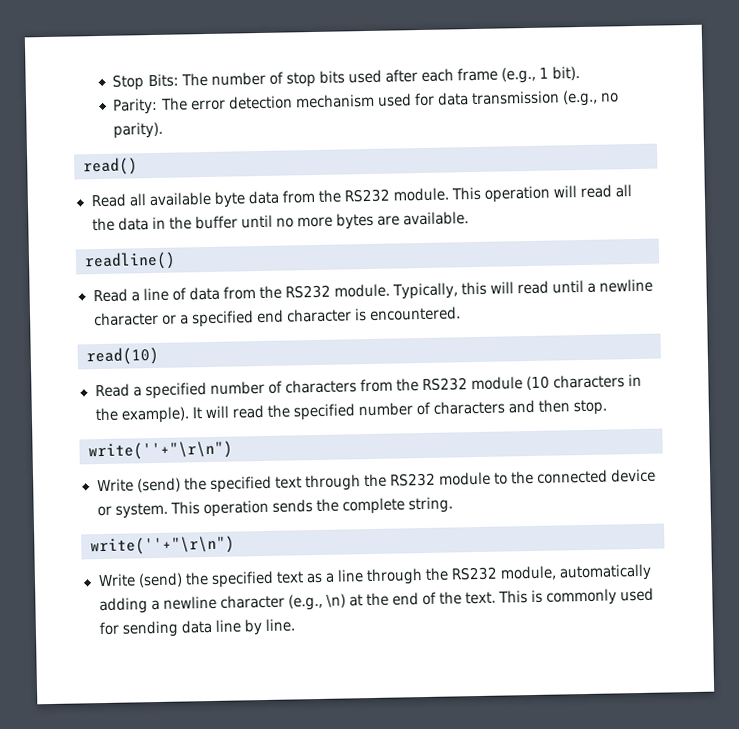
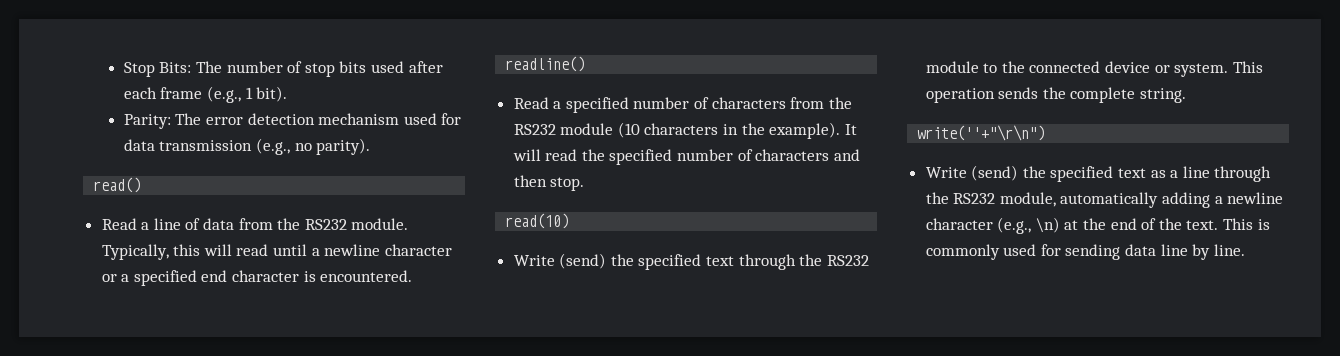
[90,184,633,208] [91,211,470,232] [84,251,176,271] // Read all available byte data from the RS232 module. This operation will read all the data in the buffer until no more bytes are available. // readline() -> (142, 185) none
[86,346,159,366] read(10) -> [505,56,586,72] readline()
[88,440,233,461] write(''+"\r\n") -> [505,213,570,229] read(10)

